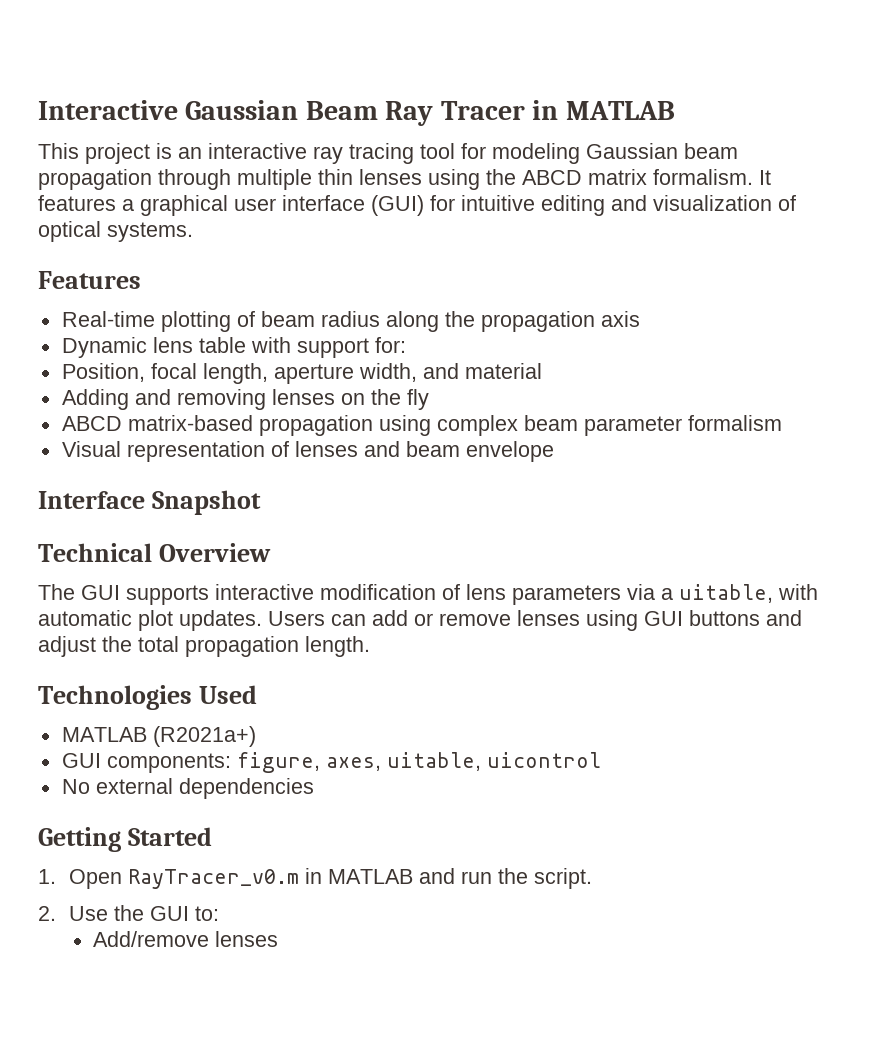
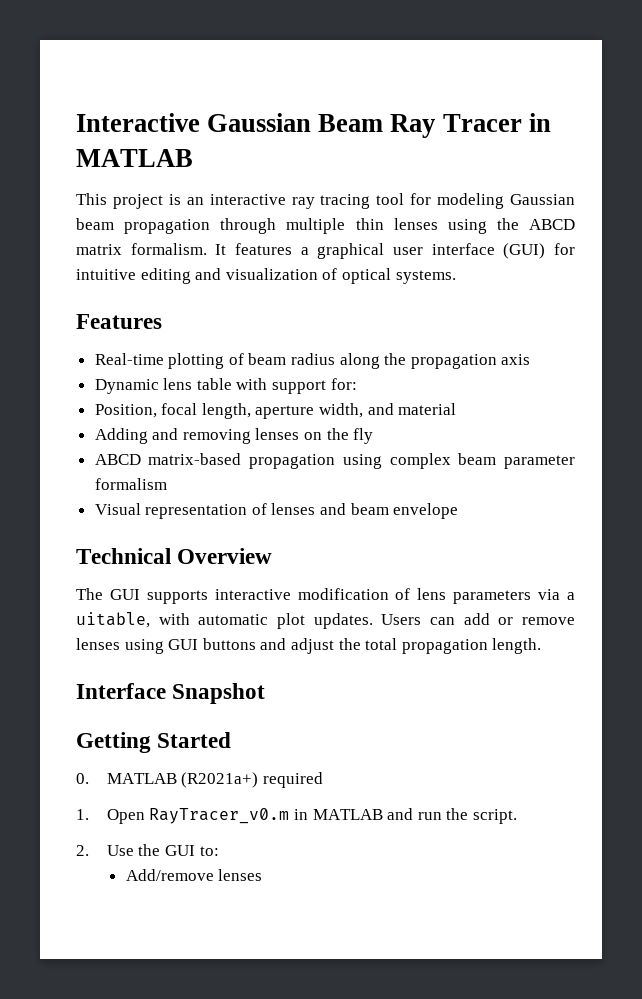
[38,490,261,515] // Interface Snapshot -> (459, 511) none
[38,685,257,710] [61,726,256,747] [61,752,601,773] [61,778,314,799] [38,827,212,852] Technologies Used // MATLAB (R2021a+) // GUI components: figure, axes, uitable, uicontrol // No external dependencies // Getting Started -> [76,683,266,704] [76,732,232,753] [76,772,324,788] Interface Snapshot // Getting Started // 0. MATLAB (R2021a+) required

